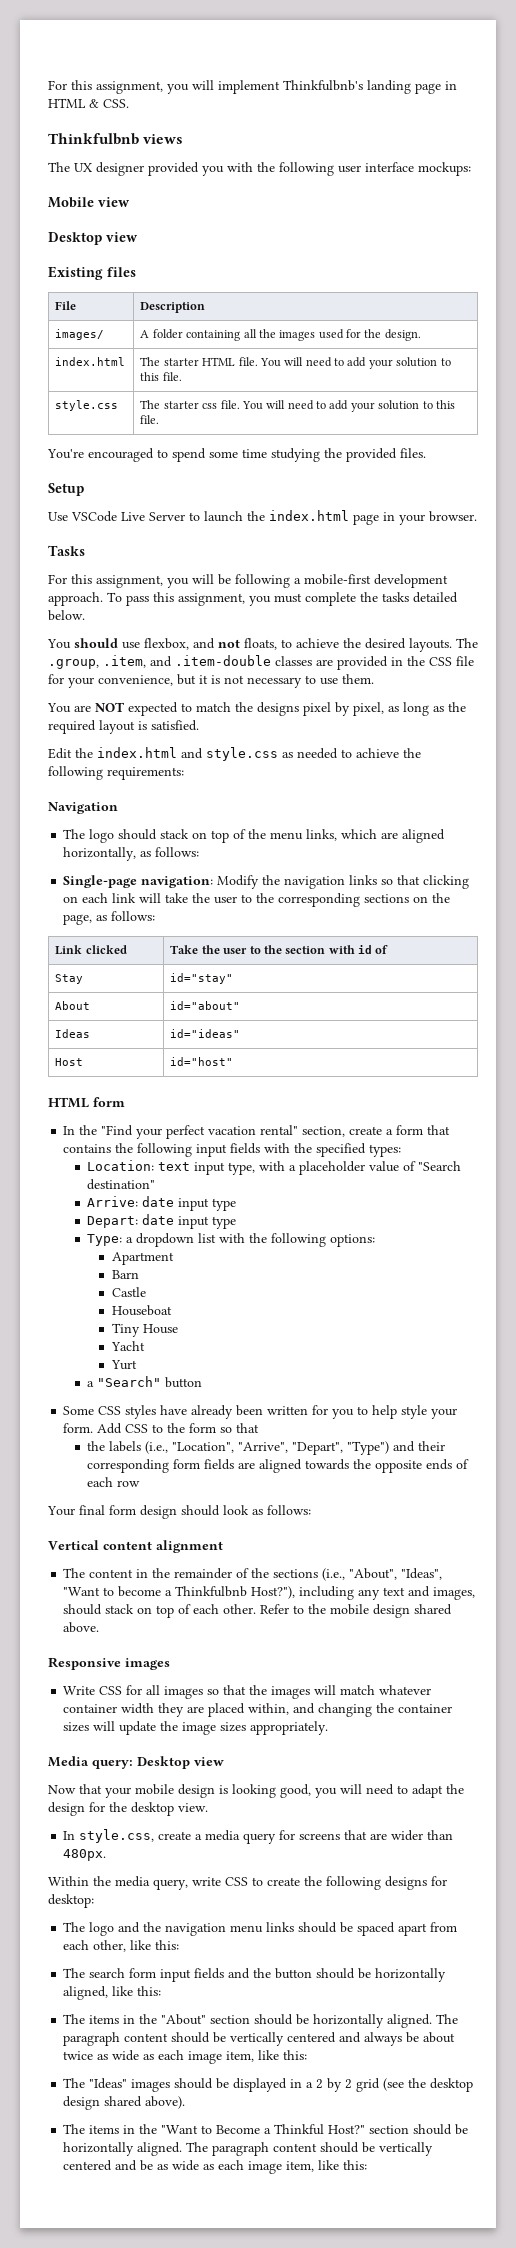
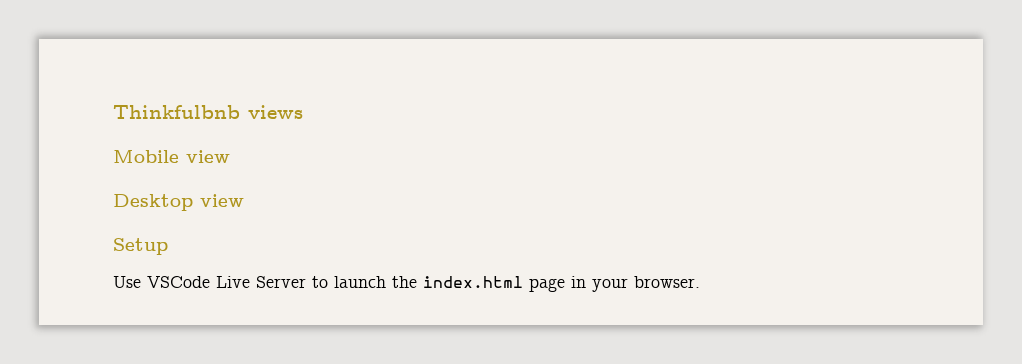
[48,80,457,94] [48,98,129,108] [48,133,184,145] [48,162,471,176] [48,197,130,208] [48,232,138,245] [48,266,136,280] [55,301,77,310] [140,302,206,313] [55,329,105,340] [140,329,421,341] [55,357,126,366] [140,357,451,369] [140,372,182,381] [55,400,119,411] [140,400,455,412] [140,415,160,424] [47,448,426,462] For this assignment, you will implement Thinkfulbnb's landing page in HTML & CSS. // Thinkfulbnb views // The UX designer provided you with the following user interface mockups: // Mobile view // Desktop view // Existing files // File | Description // images/ | A folder containing all the images used for the design. // index.html | The starter HTML file. You will need to add your solution to this file. // style.css | The starter css file. You will need to add your solution to this file. // You're encouraged to spend some time studying the provided files. -> [113,105,303,119] [113,150,230,163] [113,194,244,211] Thinkfulbnb views // Mobile view // Desktop view
[48,545,85,556] [48,574,448,588] [48,592,458,606] [48,610,85,621] [47,638,478,652] [48,655,474,670] [48,674,374,688] [47,702,466,716] [48,720,199,734] [48,747,421,761] [48,766,184,780] [48,802,118,814] [63,829,446,843] [63,847,200,861] [63,875,470,889] [63,893,451,907] [63,911,156,925] [55,945,127,955] [170,945,389,954] [55,974,84,984] [170,973,234,984] [55,1001,91,1010] [170,1001,241,1010] [55,1029,91,1038] [170,1029,241,1038] [55,1058,84,1066] [170,1057,234,1066] [48,1097,125,1108] [63,1125,451,1139] [63,1143,402,1157] [87,1160,462,1175] [87,1179,156,1190] [87,1196,237,1211] [87,1214,237,1229] [87,1233,376,1247] [111,1252,174,1265] [111,1270,139,1279] [111,1287,146,1297] [111,1305,172,1316] [111,1323,178,1337] [110,1341,145,1351] [110,1360,137,1370] [87,1376,203,1388] [63,1405,458,1419] [63,1423,260,1434] [87,1441,446,1455] [87,1459,470,1473] [87,1477,141,1487] [47,1505,311,1519] [48,1540,223,1553] [63,1568,443,1581] [63,1586,476,1600] [63,1604,453,1618] [63,1622,100,1633] [48,1657,170,1670] [63,1685,432,1699] [63,1703,453,1717] [63,1721,329,1735] [48,1756,224,1769] [48,1784,464,1798] [48,1802,208,1816] [63,1829,454,1844] [63,1849,107,1861] [48,1876,447,1890] [48,1894,94,1908] [63,1922,458,1936] [63,1940,180,1952] [63,1968,447,1982] [63,1986,162,2000] [63,2014,459,2028] [63,2032,456,2046] [63,2050,308,2064] [63,2078,474,2092] [63,2096,186,2110] [63,2124,469,2135] [63,2142,434,2156] [63,2160,368,2174] // Tasks // For this assignment, you will be following a mobile-first development approach. To pass this assignment, you must complete the tasks detailed below. // You should use flexbox, and not floats, to achieve the desired layouts. The .group, .item, and .item-double classes are provided in the CSS file for your convenience, but it is not necessary to use them. // You are NOT expected to match the designs pixel by pixel, as long as the required layout is satisfied. // Edit the index.html and style.css as needed to achieve the following requirements: // Navigation // The logo should stack on top of the menu links, which are aligned horizontally, as follows: // Single-page navigation: Modify the navigation links so that clicking on each link will take the user to the corresponding sections on the page, as follows: // Link clicked | Take the user to the section with id of // Stay | id="stay" // About | id="about" // Ideas | id="ideas" // Host | id="host" // HTML form // In the "Find your perfect vacation rental" section, create a form that contains the following input fields with the specified types: // Location: text input type, with a placeholder value of "Search destination" // Arrive: date input type // Depart: date input type // Type: a dropdown list with the following options: // Apartment // Barn // Castle // Houseboat // Tiny House // Yacht // Yurt // a "Search" button // Some CSS styles have already been written for you to help style your form. Add CSS to the form so that // the labels (i.e., "Location", "Arrive", "Depart", "Type") and their corresponding form fields are aligned towards the opposite ends of each row // Your final form design should look as follows: // Vertical content alignment // The content in the remainder of the sections (i.e., "About", "Ideas", "Want to become a Thinkfulbnb Host?"), including any text and images, should stack on top of each other. Refer to the mobile design shared above. // Responsive images // Write CSS for all images so that the images will match whatever container width they are placed within, and changing the container sizes will update the image sizes appropriately. // Media query: Desktop view // Now that your mobile design is looking good, you will need to adapt the design for the desktop view. // In style.css, create a media query for screens that are wider than 480px. // Within the media query, write CSS to create the following designs for desktop: // The logo and the navigation menu links should be spaced apart from each other, like this: // The search form input fields and the button should be horizontally aligned, like this: // The items in the "About" section should be horizontally aligned. The paragraph content should be vertically centered and always be about twice as wide as each image item, like this: // The "Ideas" images should be displayed in a 2 by 2 grid (see the desktop design shared above). // The items in the "Want to Become a Thinkful Host?" section should be horizontally aligned. The paragraph content should be vertically centered and be as wide as each image item, like this: -> (700, 282) none

